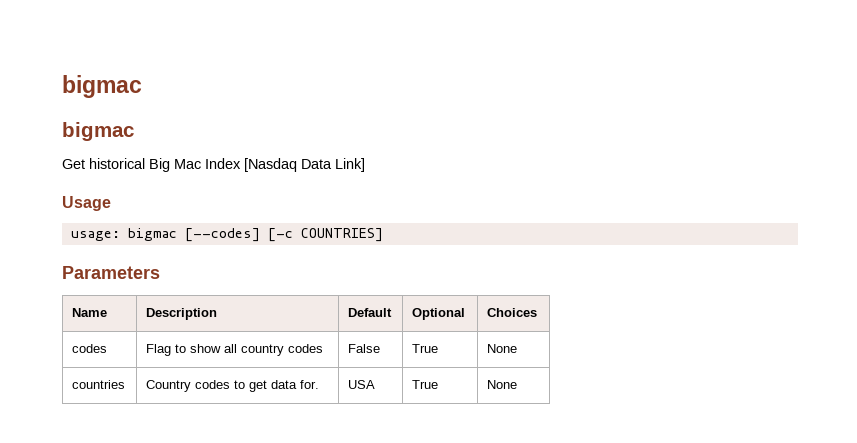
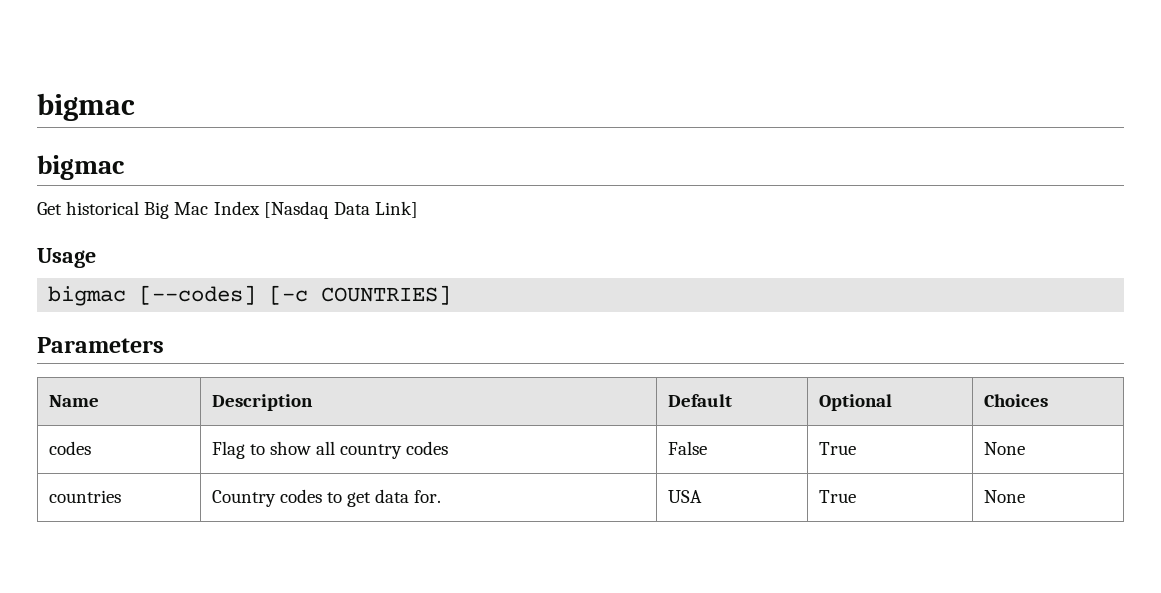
[70,231,120,241] usage: -> (96, 258) none

